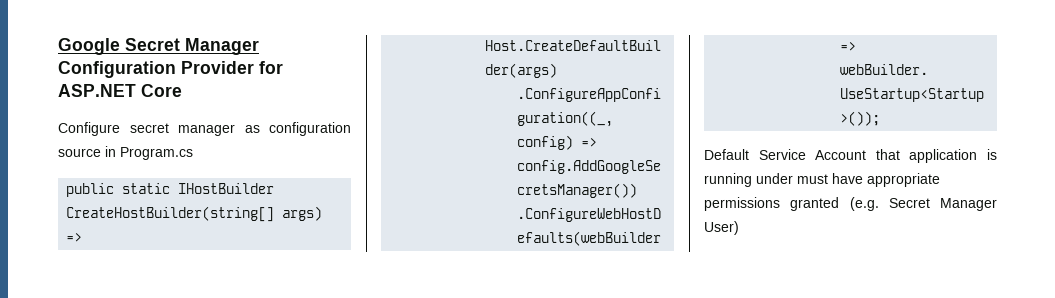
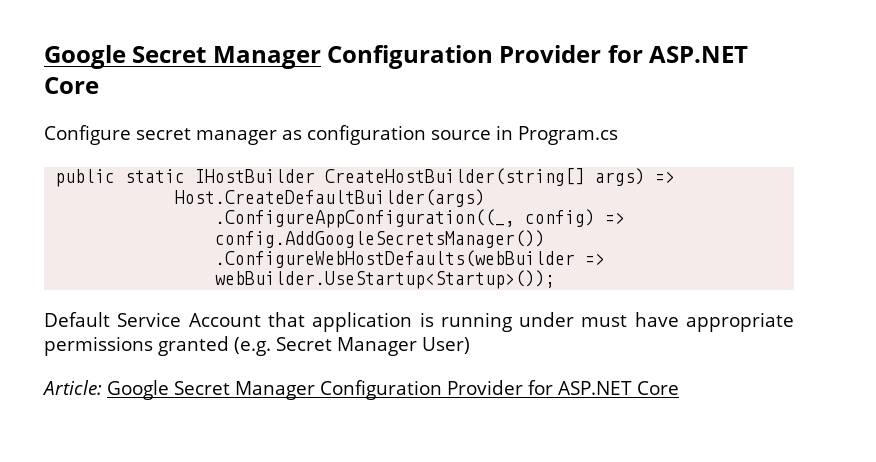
(739, 228) none -> [42,380,679,400] // Article: Google Secret Manager Configuration Provider for ASP.NET Core

